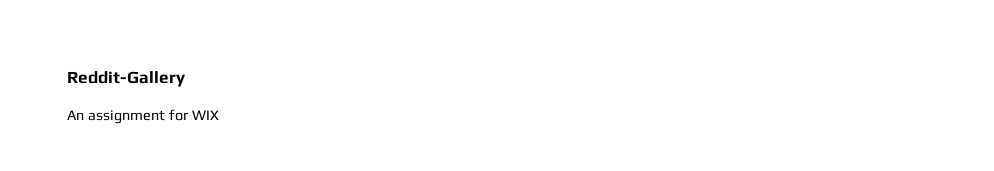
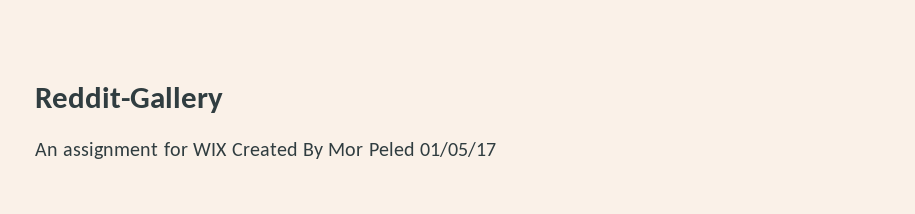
(219, 115) none -> [231,142,497,159] Created By Mor Peled 01/05/17

